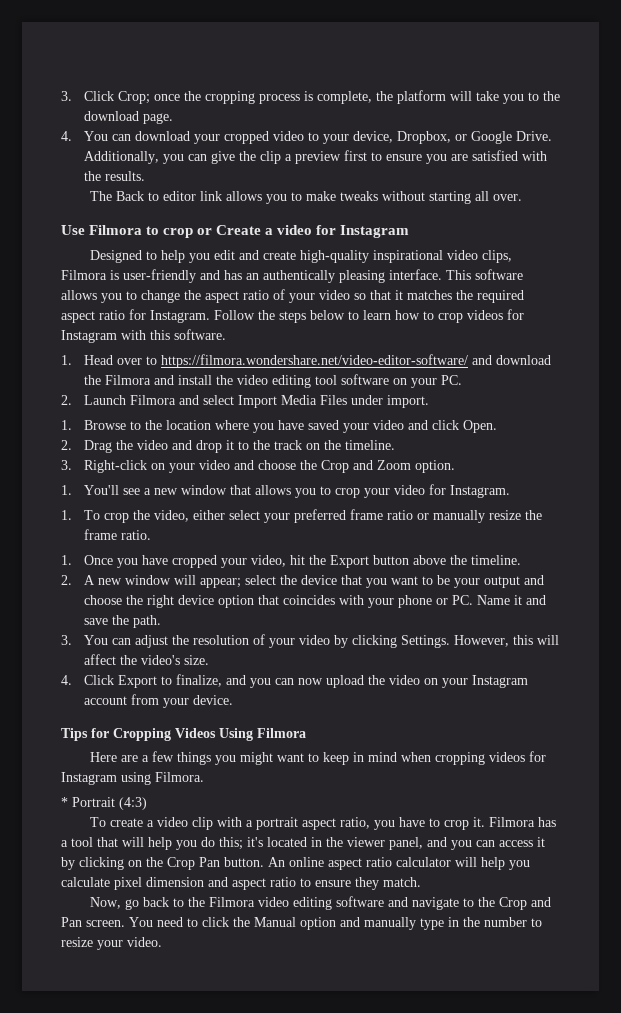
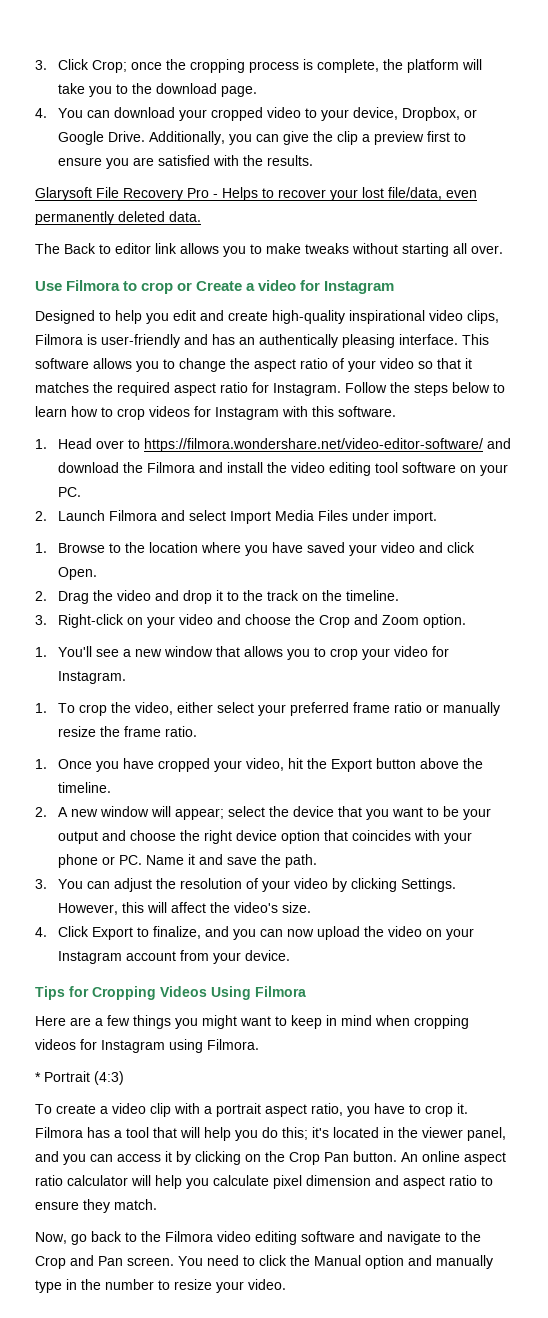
(145, 176) none -> [35,187,477,201] [35,211,201,225] // Glarysoft File Recovery Pro - Helps to recover your lost file/data, even permanently deleted data.

